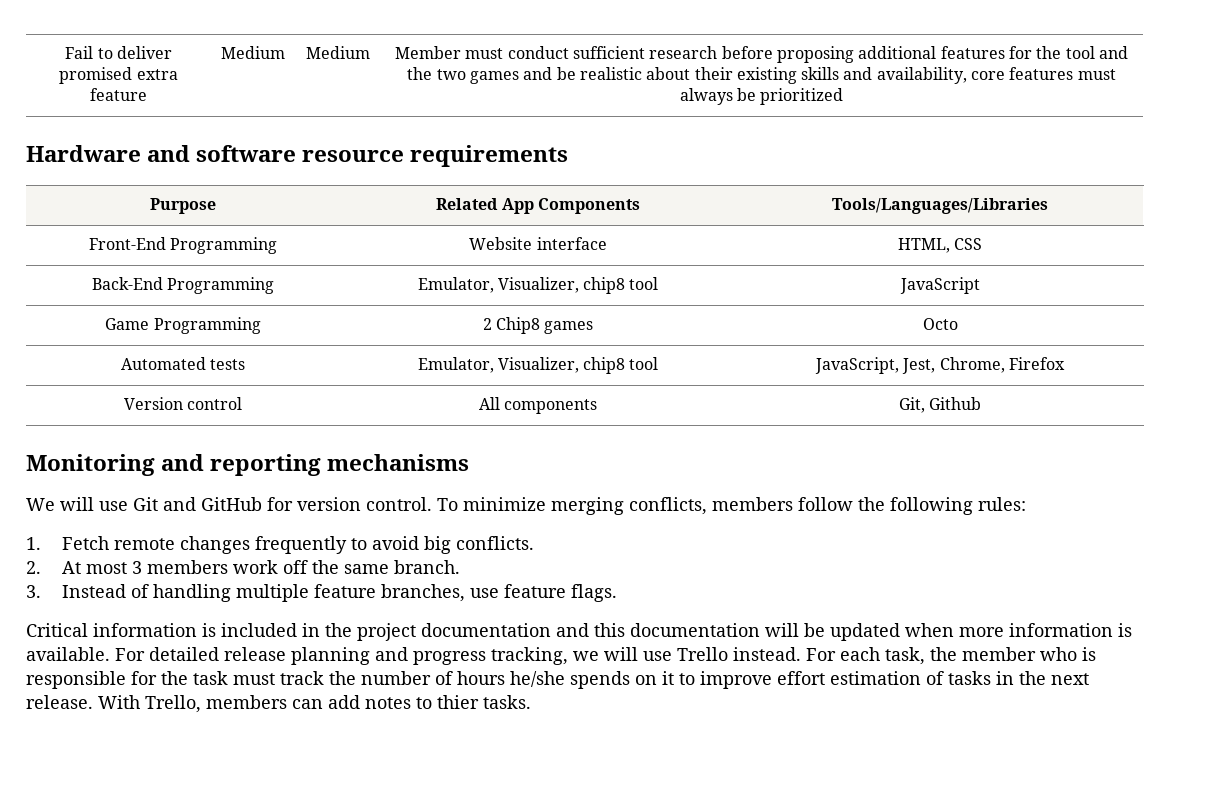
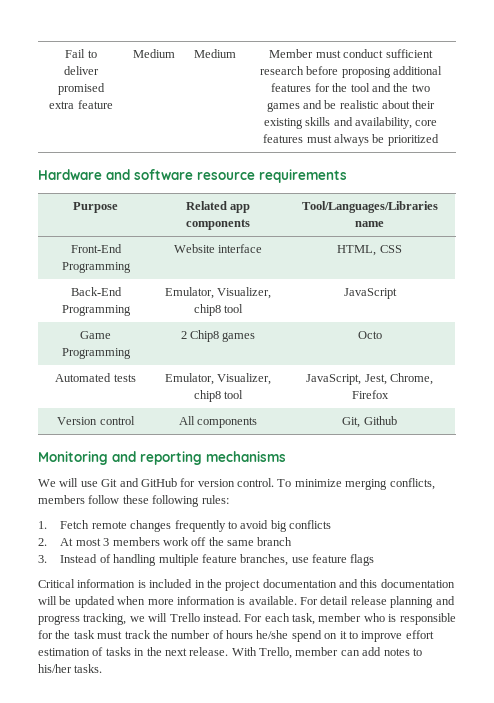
[501,198,640,214] [832,198,1048,214] App Components | Tools/Languages/Libraries -> [230,204,251,213] [186,219,250,230] [301,201,438,213] [355,221,385,227] app components | Tool/Languages/Libraries name
[858,497,885,511] the -> [122,495,149,504] these
[455,536,534,550] conflicts. -> [289,520,332,529] conflicts
[393,560,460,574] branch. -> [257,537,293,546] branch
[570,584,617,602] flags. -> [350,554,375,566] flags
[149,647,219,661] detailed -> [320,596,349,605] detail
[643,651,672,661] use -> (168, 617) none
[930,647,957,661] the -> (315, 619) none
[570,671,630,689] spends -> [291,630,322,642] spend
[206,695,287,709] members -> [295,647,339,656] member
[437,695,479,709] thier -> [38,664,72,673] his/her

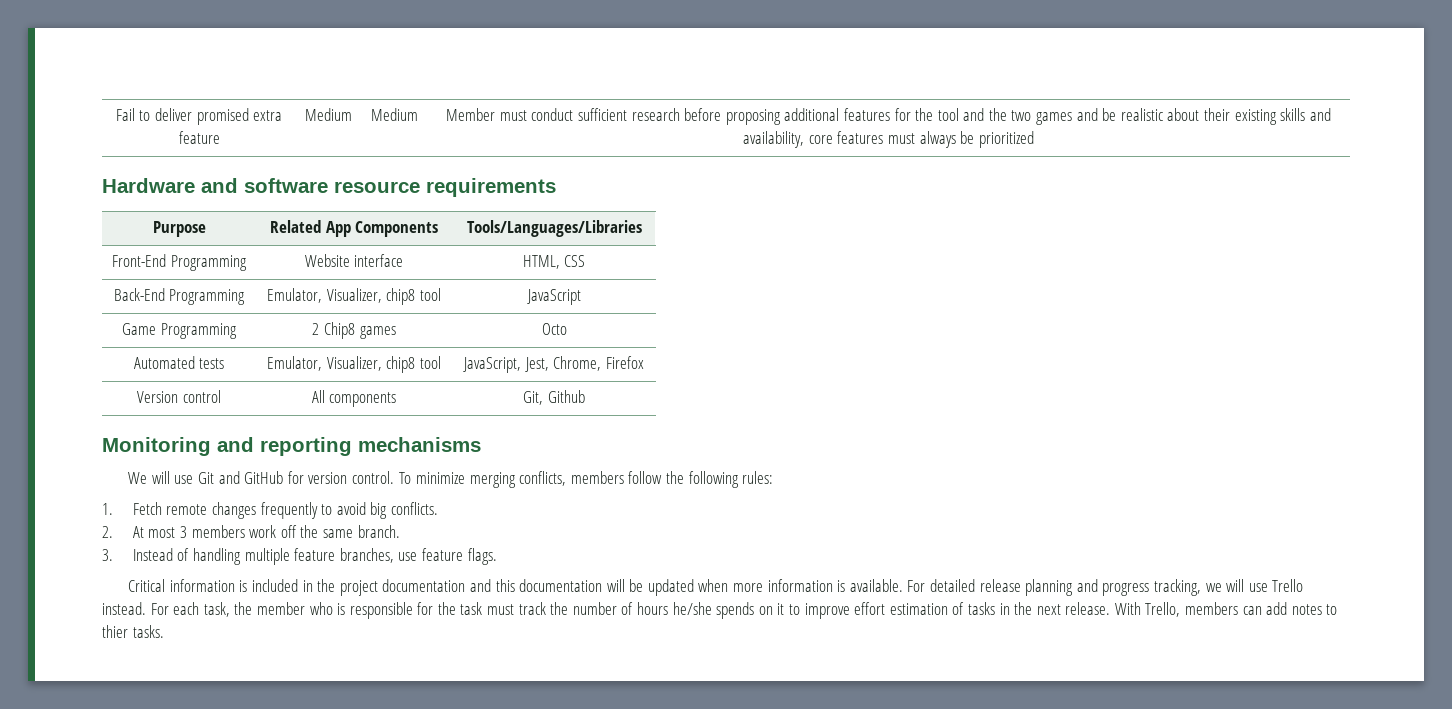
[230,204,251,213] [186,219,250,230] [301,201,438,213] [355,221,385,227] app components | Tool/Languages/Libraries name -> [325,221,439,237] [466,220,642,237] App Components | Tools/Languages/Libraries
[122,495,149,504] these -> [666,471,685,484] the
[289,520,332,529] conflicts -> [390,502,438,515] conflicts.
[257,537,293,546] branch -> [357,525,400,538] branch.
[350,554,375,566] flags -> [467,548,497,565] flags.
[320,596,349,605] detail -> [929,579,975,592] detailed
(168, 617) none -> [1248,583,1268,592] use
(315, 619) none -> [234,602,253,615] the
[291,630,322,642] spend -> [716,602,755,619] spends
[295,647,339,656] member -> [1185,602,1239,615] members
[38,664,72,673] his/her -> [102,625,128,638] thier

